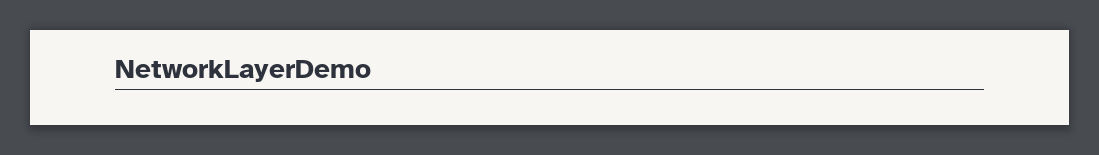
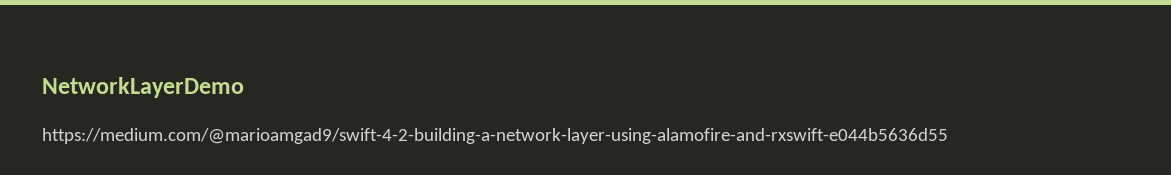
(371, 71) none -> [42,128,948,144] // https://medium.com/@marioamgad9/swift-4-2-building-a-network-layer-using-alamofire-and-rxswift-e044b5636d55

